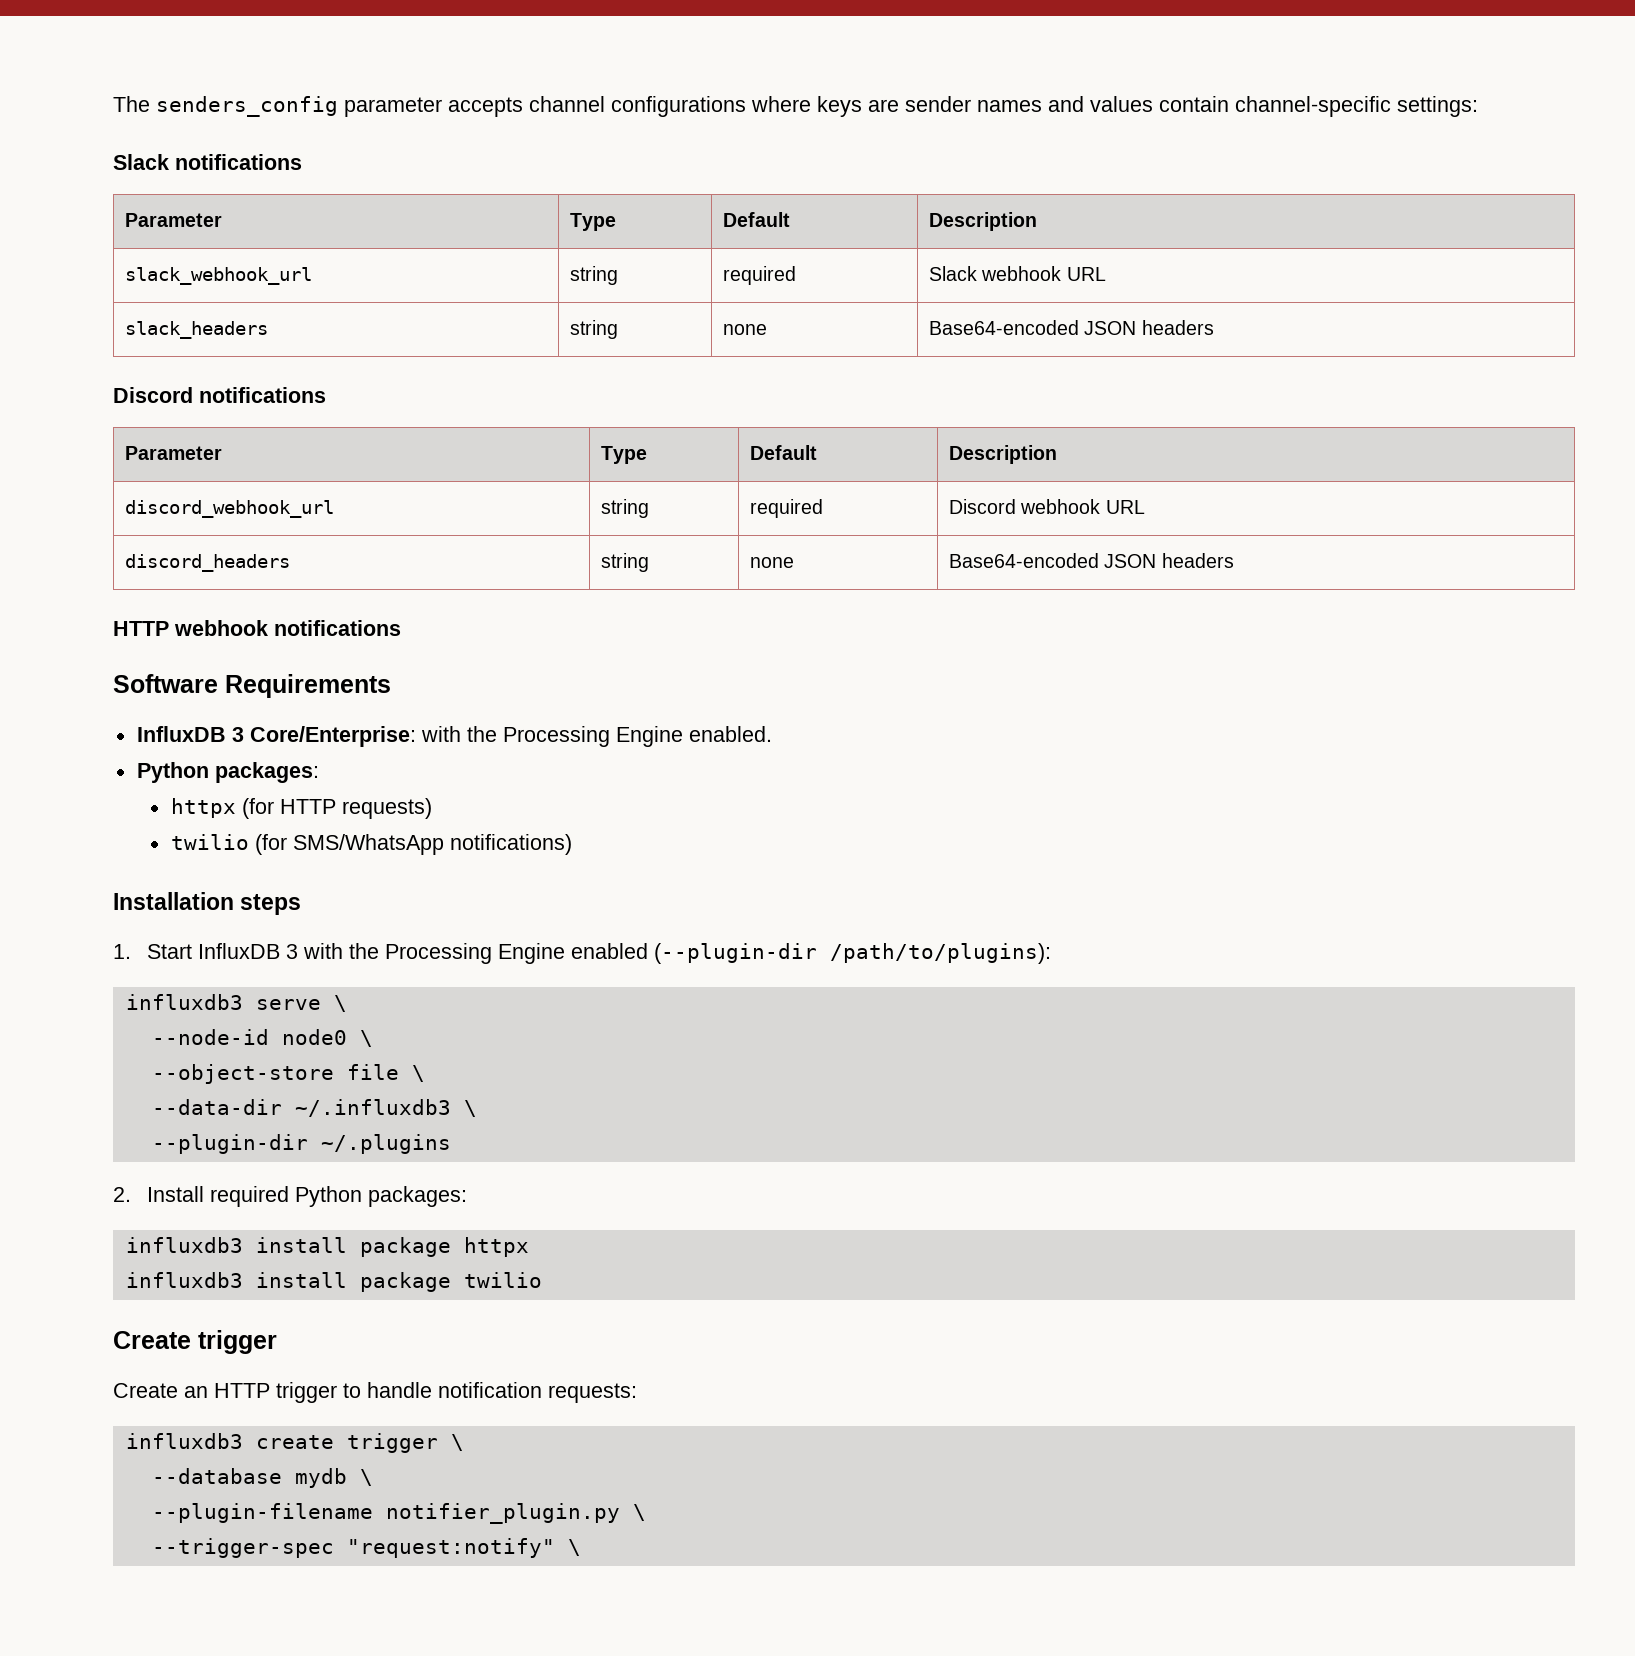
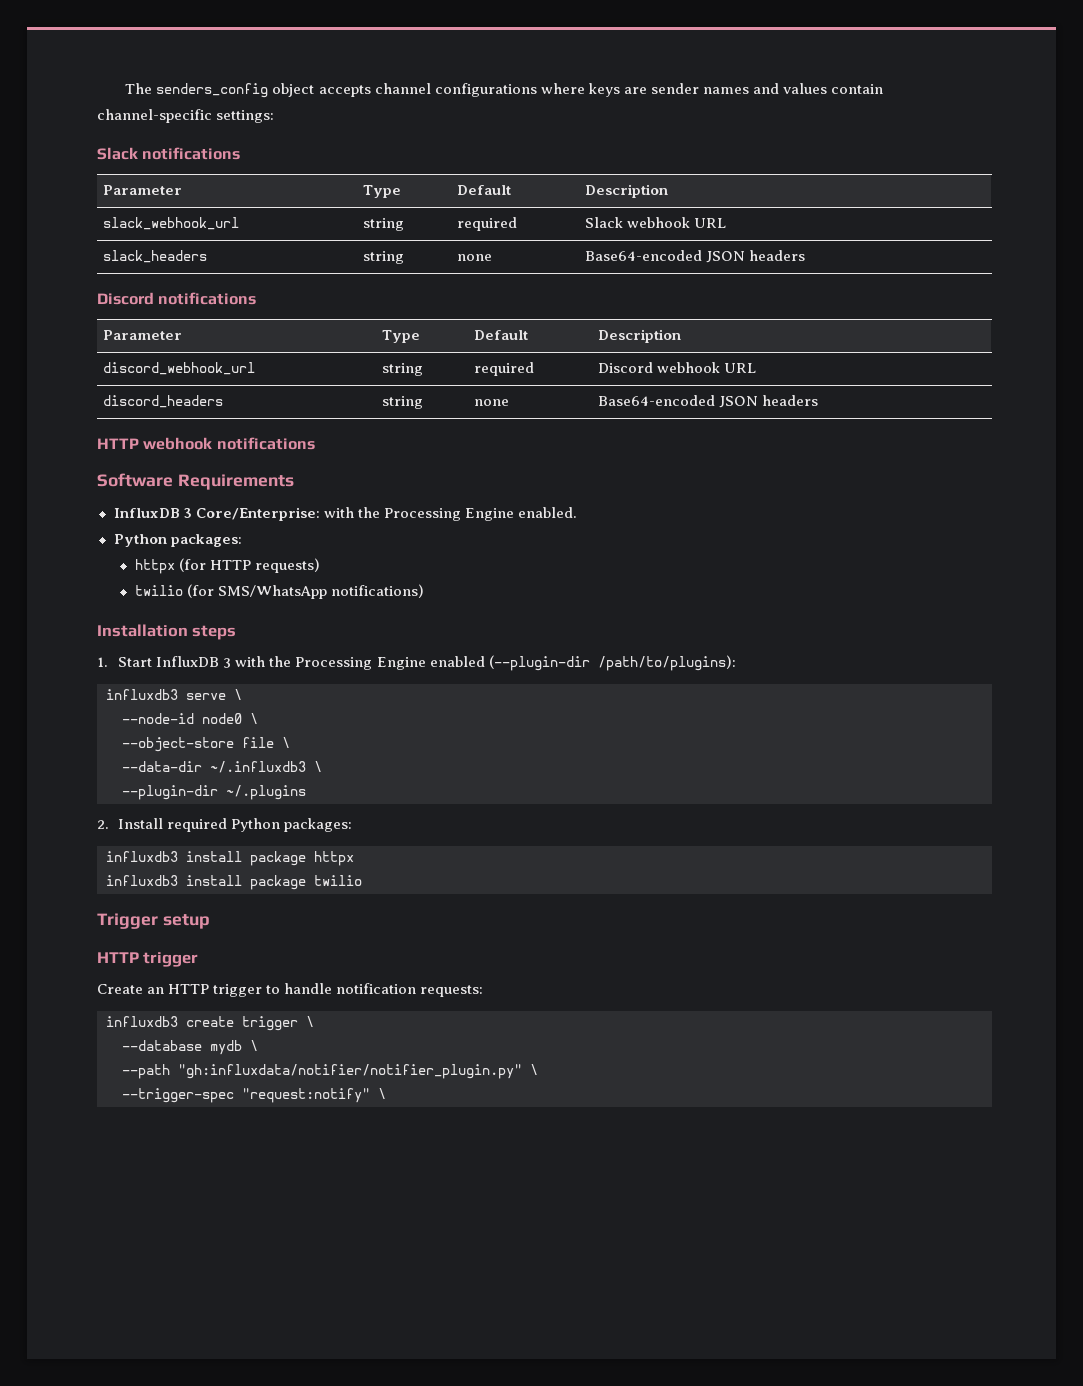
[344,97,442,117] parameter -> [272,83,315,97] object
[113,1331,191,1349] Create -> [97,913,210,929] [97,952,139,963] Trigger setup // HTTP
[151,1503,620,1524] --plugin-filename notifier_plugin.py -> [122,1064,522,1079] --path "gh:influxdata/notifier/notifier_plugin.py"

